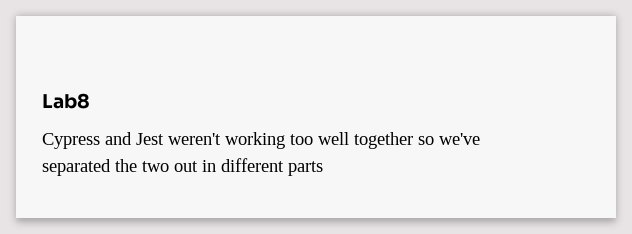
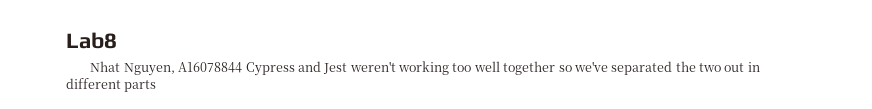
(90, 101) none -> [90,61,243,76] Nhat Nguyen, A16078844

